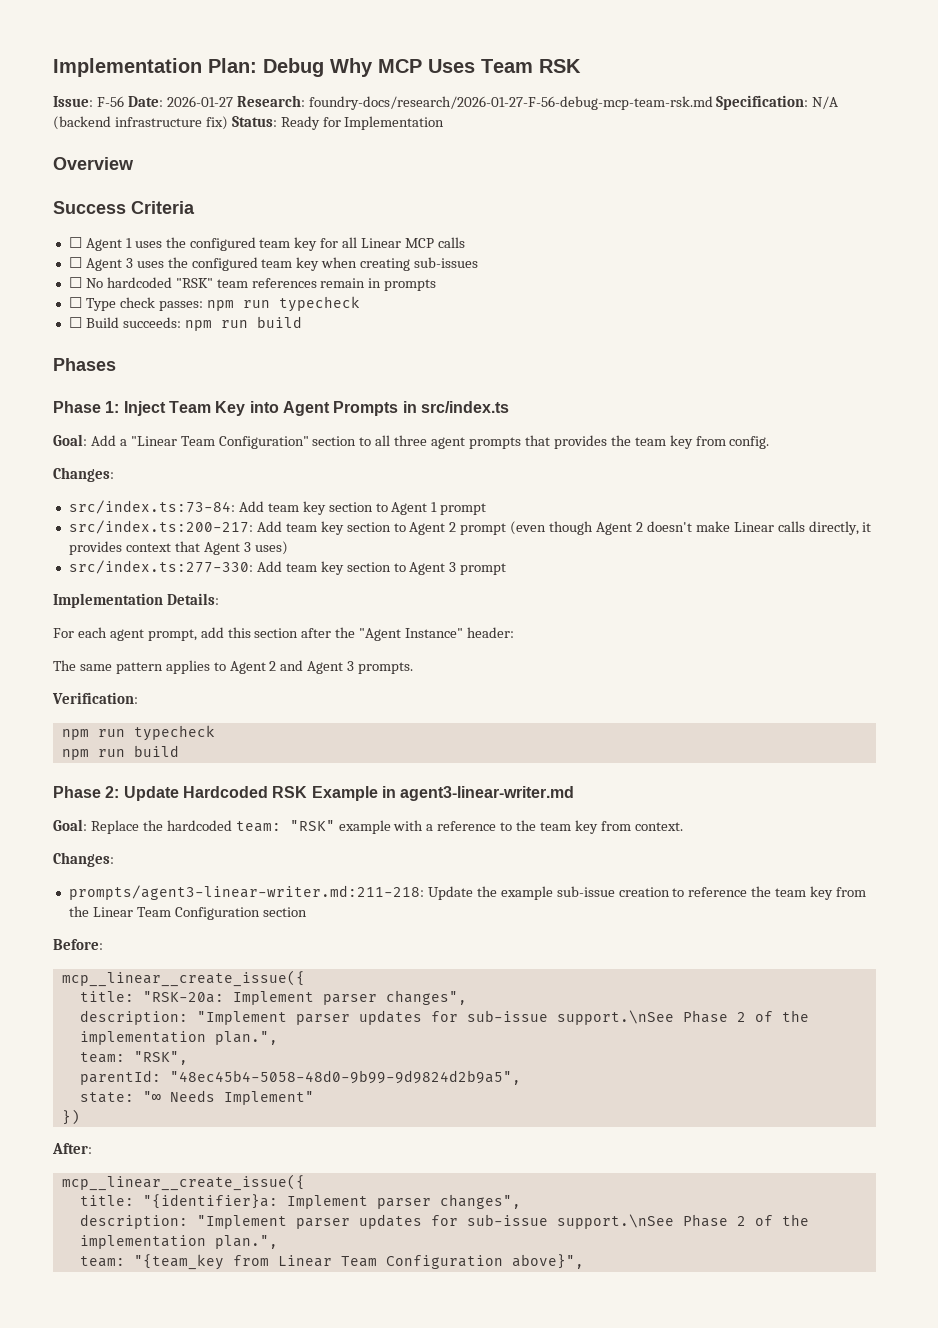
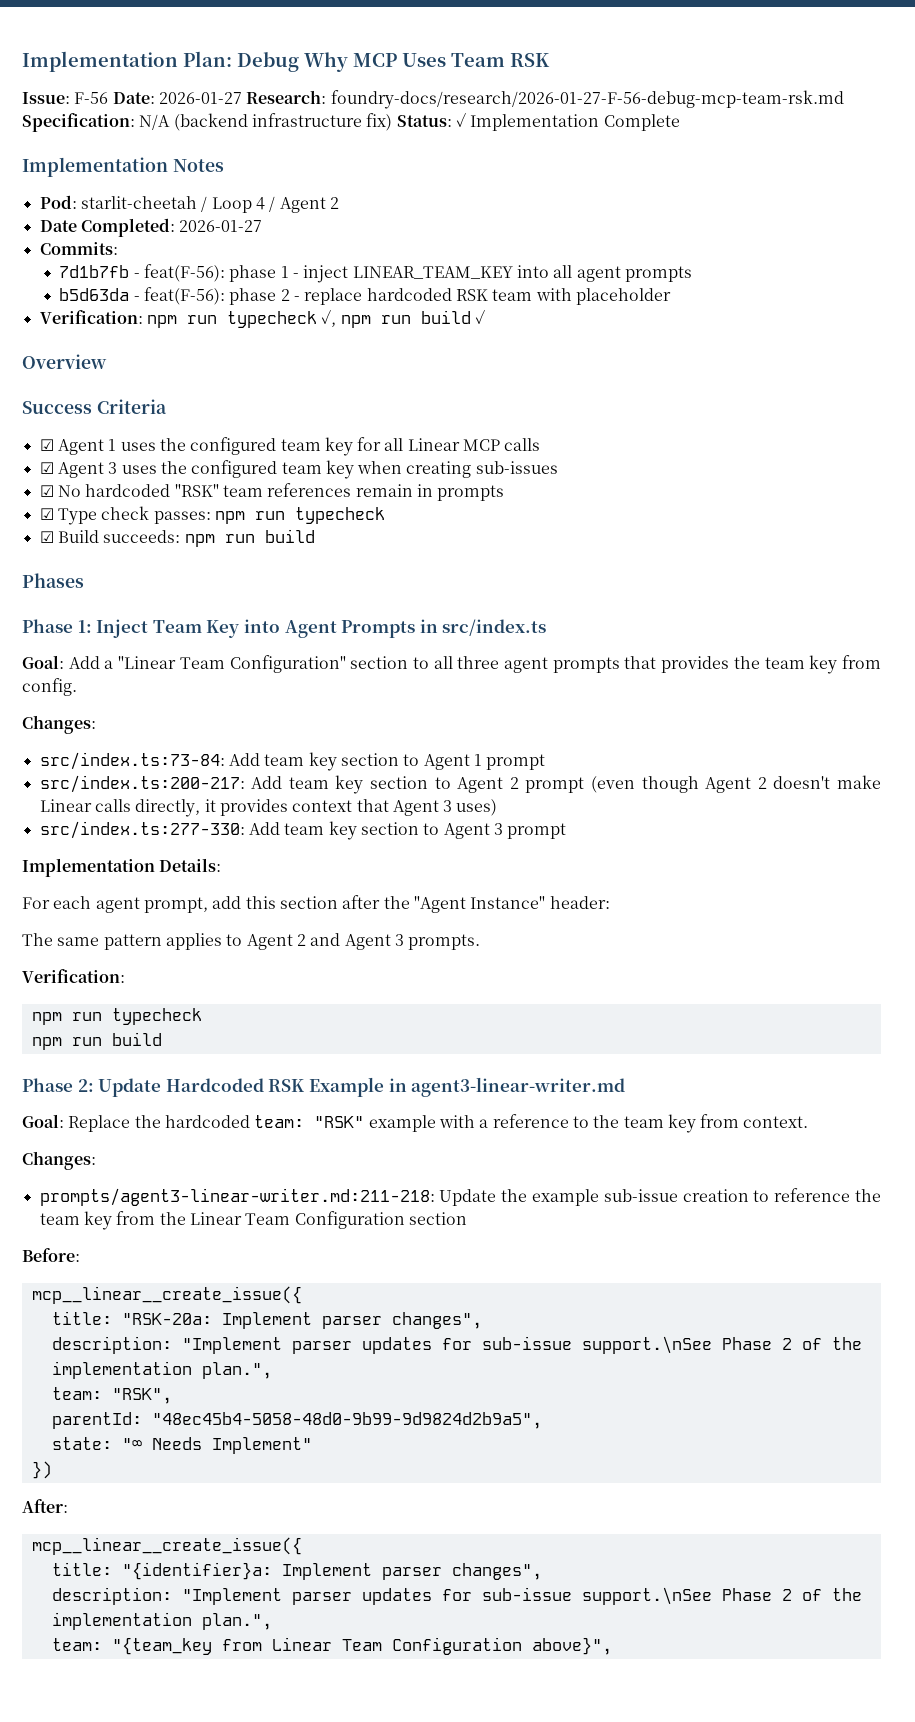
[280,116,445,130] Ready for Implementation -> [455,112,680,131] [22,157,224,177] [39,195,339,213] [39,218,263,237] [39,242,118,255] [59,264,692,283] [59,287,671,305] [39,309,485,328] ✓ Implementation Complete // Implementation Notes // Pod: starlit-cheetah / Loop 4 / Agent 2 // Date Completed: 2026-01-27 // Commits: // 7d1b7fb - feat(F-56): phase 1 - inject LINEAR_TEAM_KEY into all agent prompts // b5d63da - feat(F-56): phase 2 - replace hardcoded RSK team with placeholder // Verification: npm run typecheck ✓, npm run build ✓
[68,237,82,248] ☐ -> [39,439,54,451] ☑
[68,257,82,268] ☐ -> [39,462,54,474] ☑
[68,277,82,288] ☐ -> [39,485,54,497] ☑
[68,297,82,308] ☐ -> [39,508,54,520] ☑
[68,317,82,328] ☐ -> [39,531,54,543] ☑

